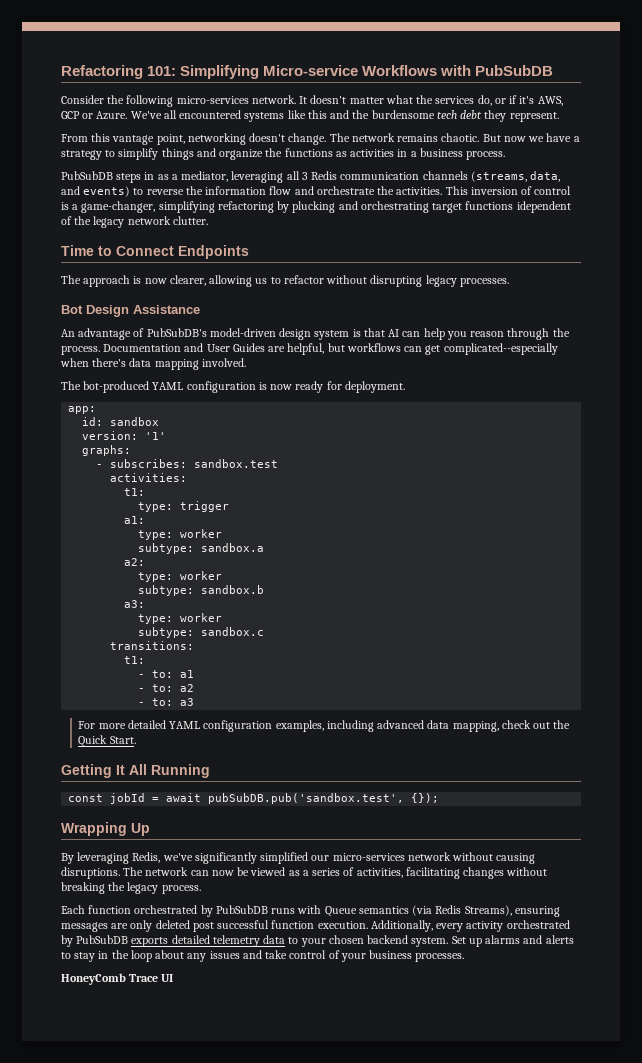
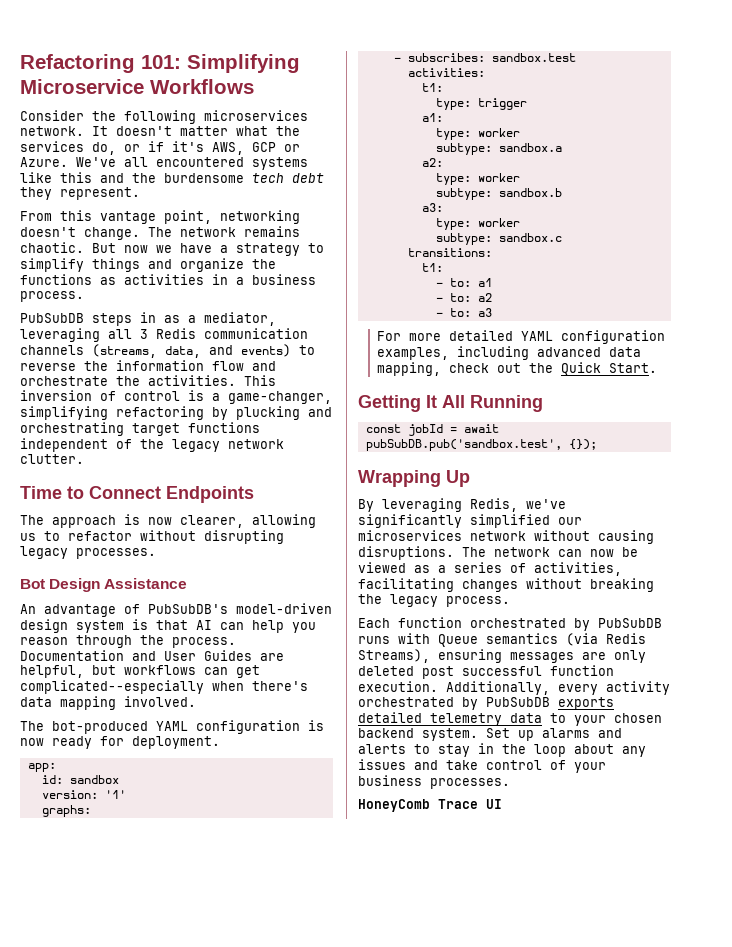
[263,65,359,76] Micro-service -> [20,79,144,94] Microservice
[440,65,554,76] with PubSubDB -> (254, 86) none
[176,96,249,104] micro-services -> [204,110,308,121] microservices
[516,201,571,213] idependent -> [20,438,108,452] independent
[332,853,405,861] micro-services -> [358,530,462,541] microservices

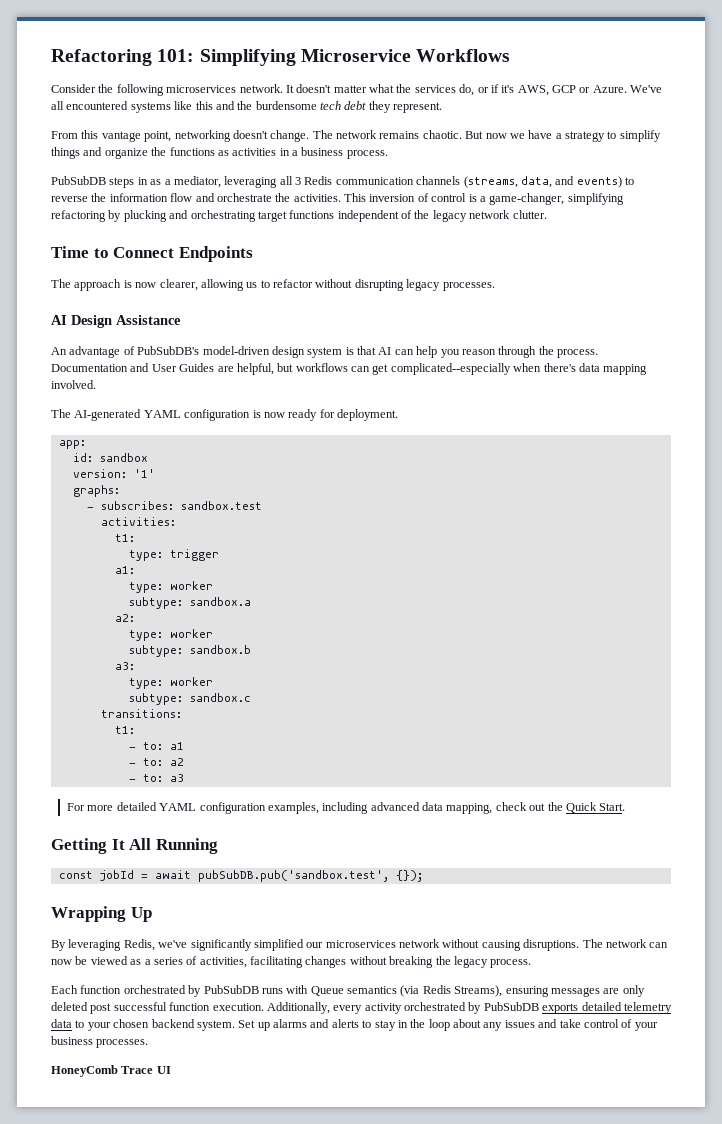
[20,579,45,589] Bot -> [51,315,67,325] AI
[52,721,148,734] bot-produced -> [74,409,142,421] AI-generated

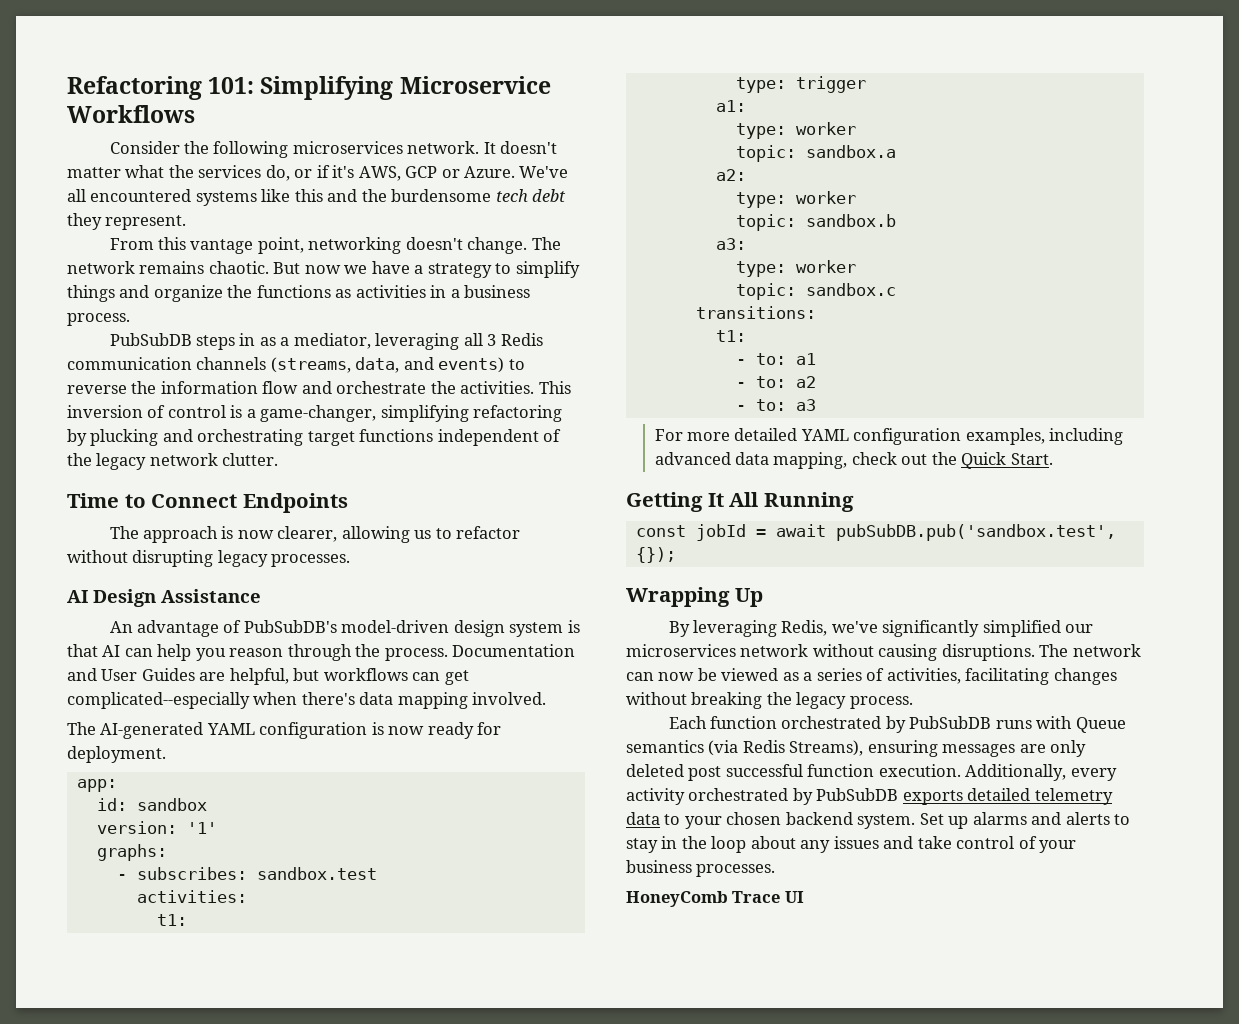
[128,597,183,609] subtype: -> [735,145,796,162] topic:
[128,645,183,657] subtype: -> [735,214,796,231] topic:
[128,693,183,705] subtype: -> [735,283,796,300] topic:

